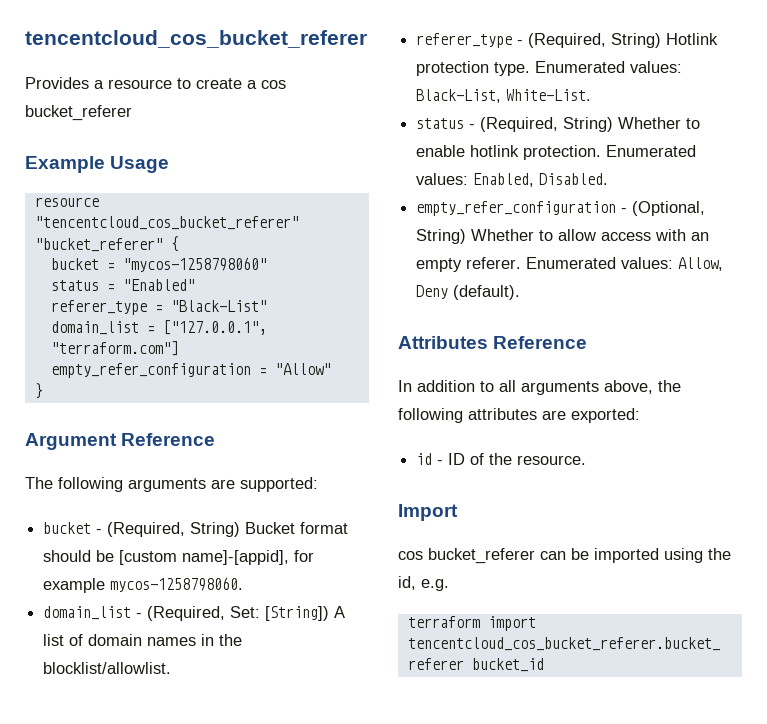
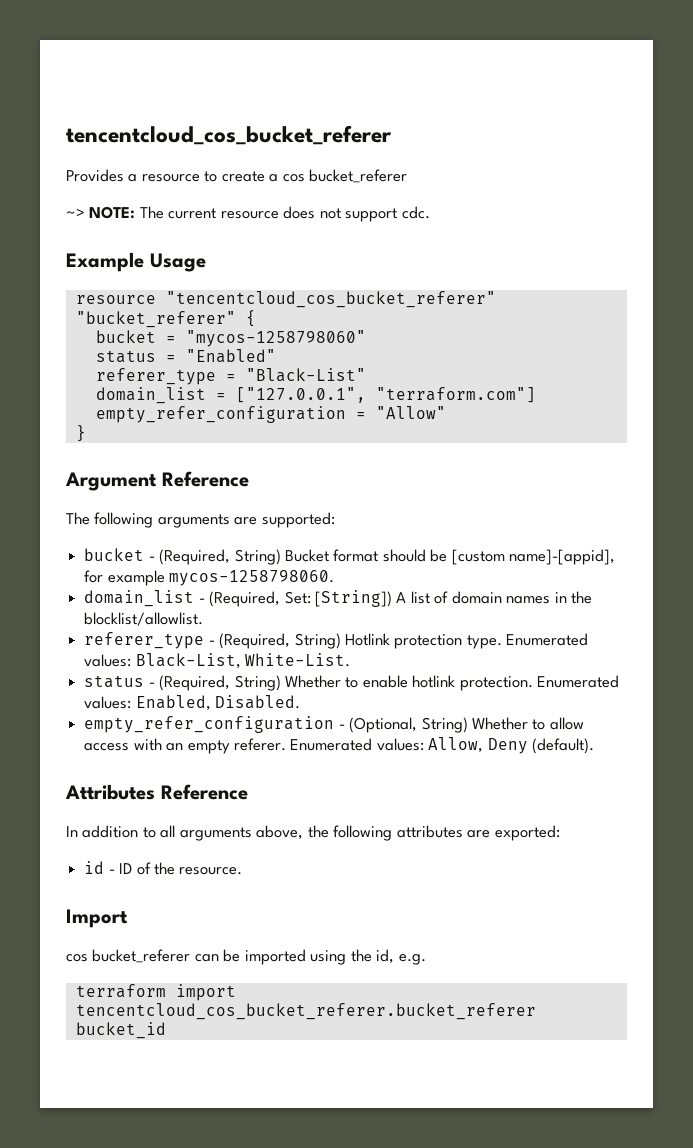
(132, 113) none -> [66,206,430,222] // ~> NOTE: The current resource does not support cdc.

